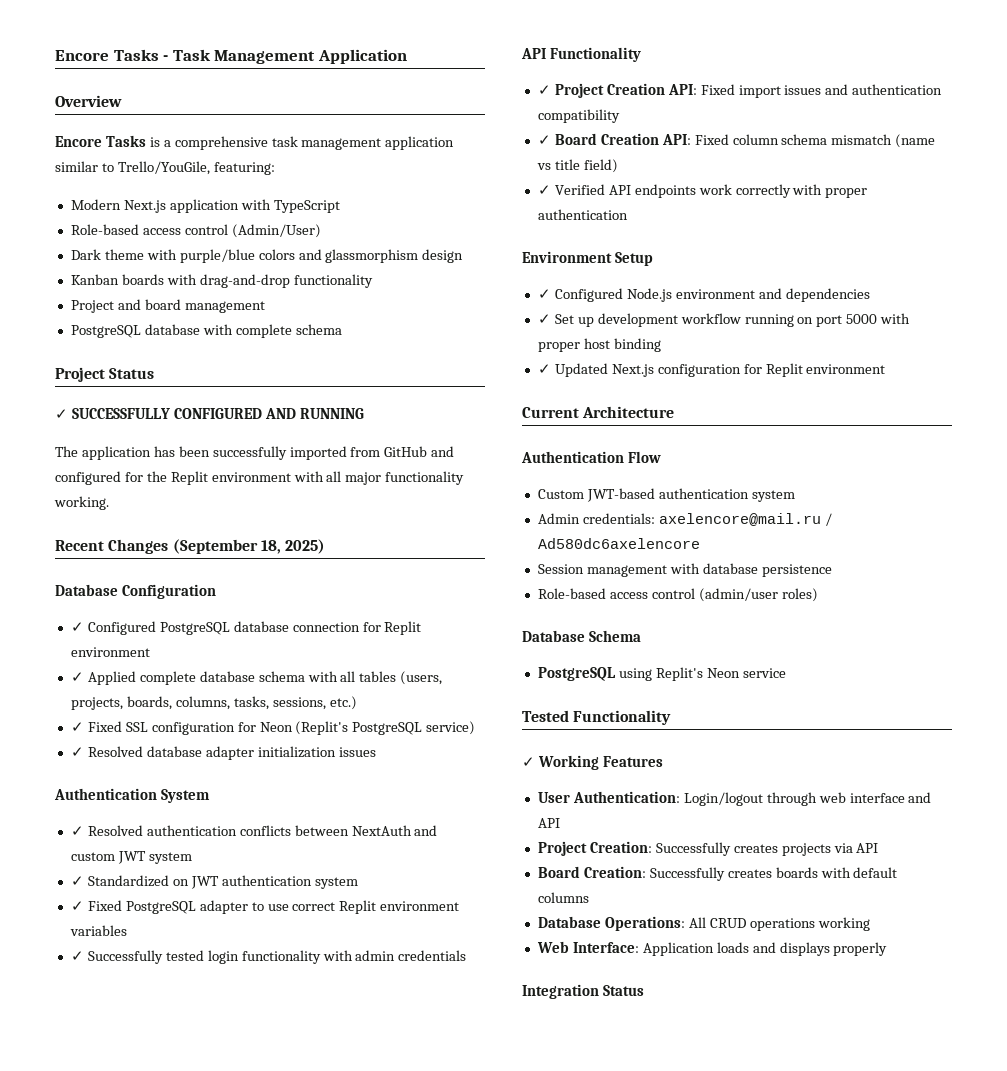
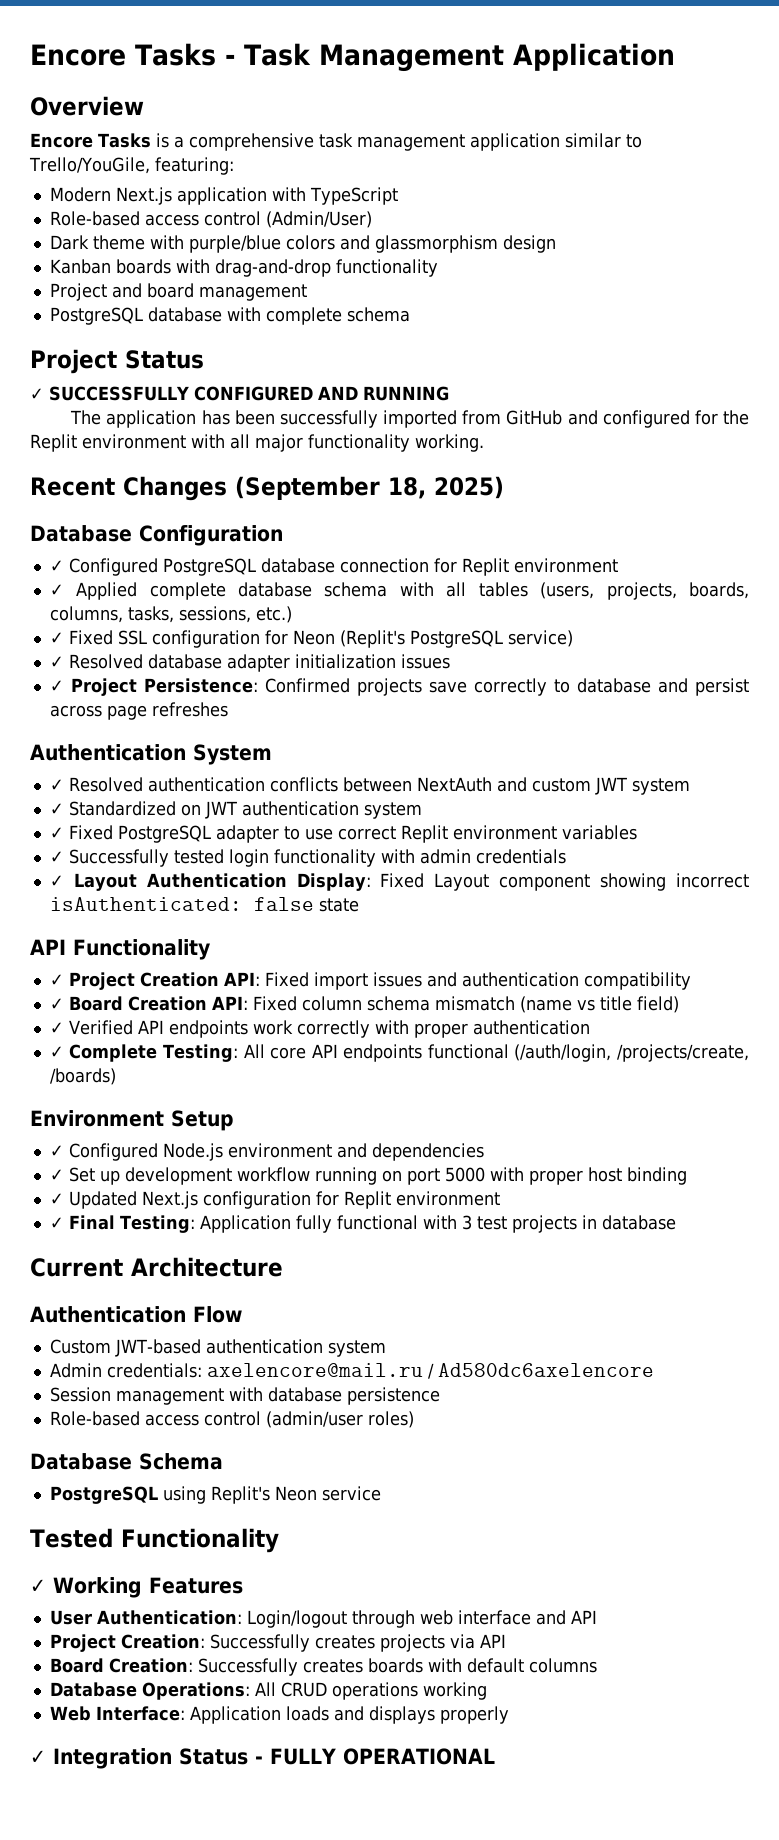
(376, 752) none -> [49,678,749,696] [49,702,228,720] // ✓ Project Persistence: Confirmed projects save correctly to database and persist across page refreshes
(467, 955) none -> [49,873,749,891] [49,897,359,912] // ✓ Layout Authentication Display: Fixed Layout component showing incorrect isAuthenticated: false state
(628, 214) none -> [49,1044,749,1062] [49,1068,116,1085] // ✓ Complete Testing: All core API endpoints functional (/auth/login, /projects/create, /boards)
(886, 369) none -> [49,1215,676,1233] // ✓ Final Testing: Application fully functional with 3 test projects in database
(888, 949) none -> [30,1750,46,1764] ✓
(645, 990) none -> [255,1748,495,1765] - FULLY OPERATIONAL

